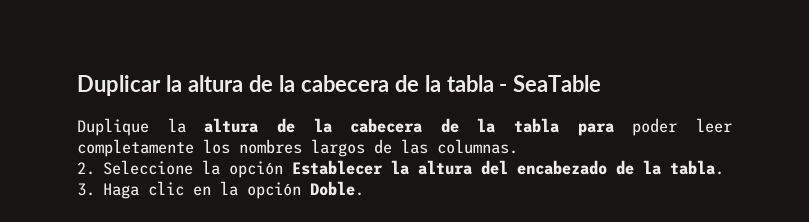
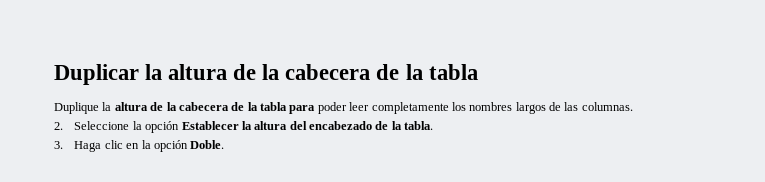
[499,75,602,92] - SeaTable -> (478, 72) none

